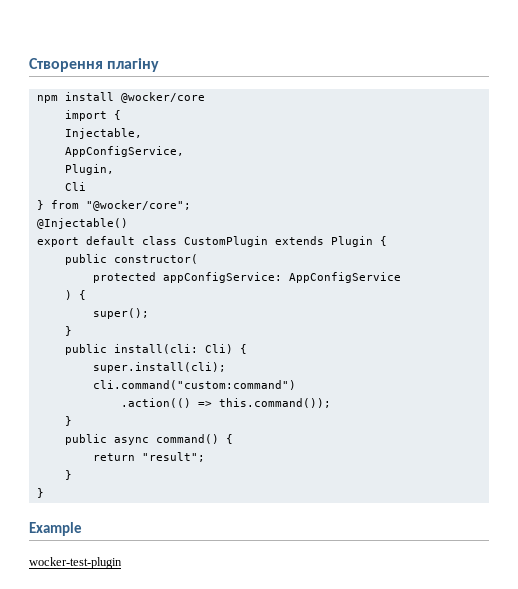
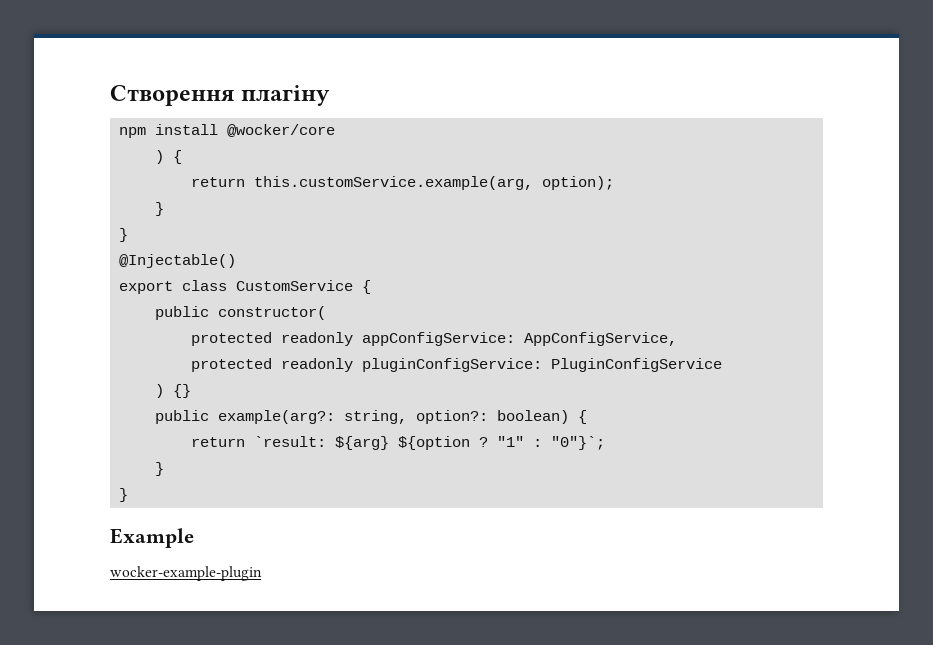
[64,110,121,121] [64,128,142,139] [64,146,184,157] [64,164,114,175] [64,182,86,191] [36,200,191,211] import { // Injectable, // AppConfigService, // Plugin, // Cli // } from "@wocker/core"; -> [155,150,183,164] [191,176,615,190] [155,202,165,216] [119,228,129,242] ) { // return this.customService.example(arg, option); // } // }
[85,236,373,247] default class CustomPlugin extends Plugin -> [182,280,354,291] class CustomService
[162,272,401,283] [64,290,86,300] [92,308,149,319] [64,326,72,336] [64,344,247,355] [92,362,226,373] [92,380,296,390] [120,398,331,408] [64,416,72,426] [64,434,233,445] [92,452,205,462] appConfigService: AppConfigService // ) { // super(); // } // public install(cli: Cli) { // super.install(cli); // cli.command("custom:command") // .action(() => this.command()); // } // public async command() { // return "result"; -> [281,332,678,346] [191,358,723,372] [155,384,192,398] [155,410,588,424] [191,436,606,450] readonly appConfigService: AppConfigService, // protected readonly pluginConfigService: PluginConfigService // ) {} // public example(arg?: string, option?: boolean) { // return `result: ${arg} ${option ? "1" : "0"}`;
[29,557,122,569] wocker-test-plugin -> [110,566,262,581] wocker-example-plugin

